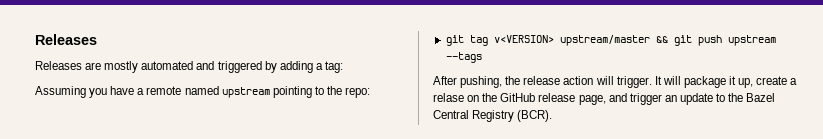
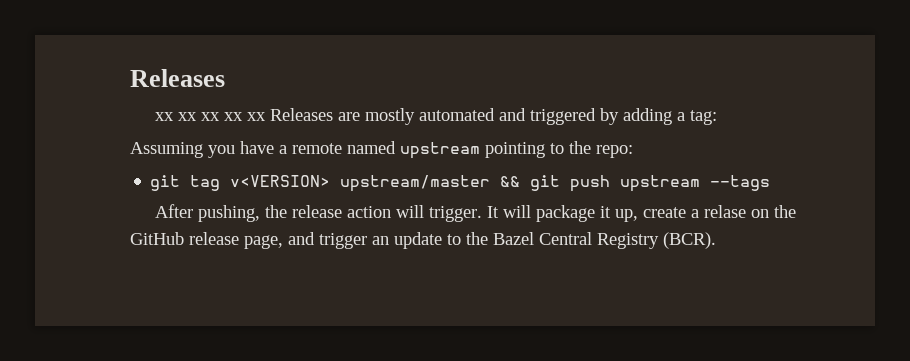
(97, 39) none -> [154,112,266,121] xx xx xx xx xx

